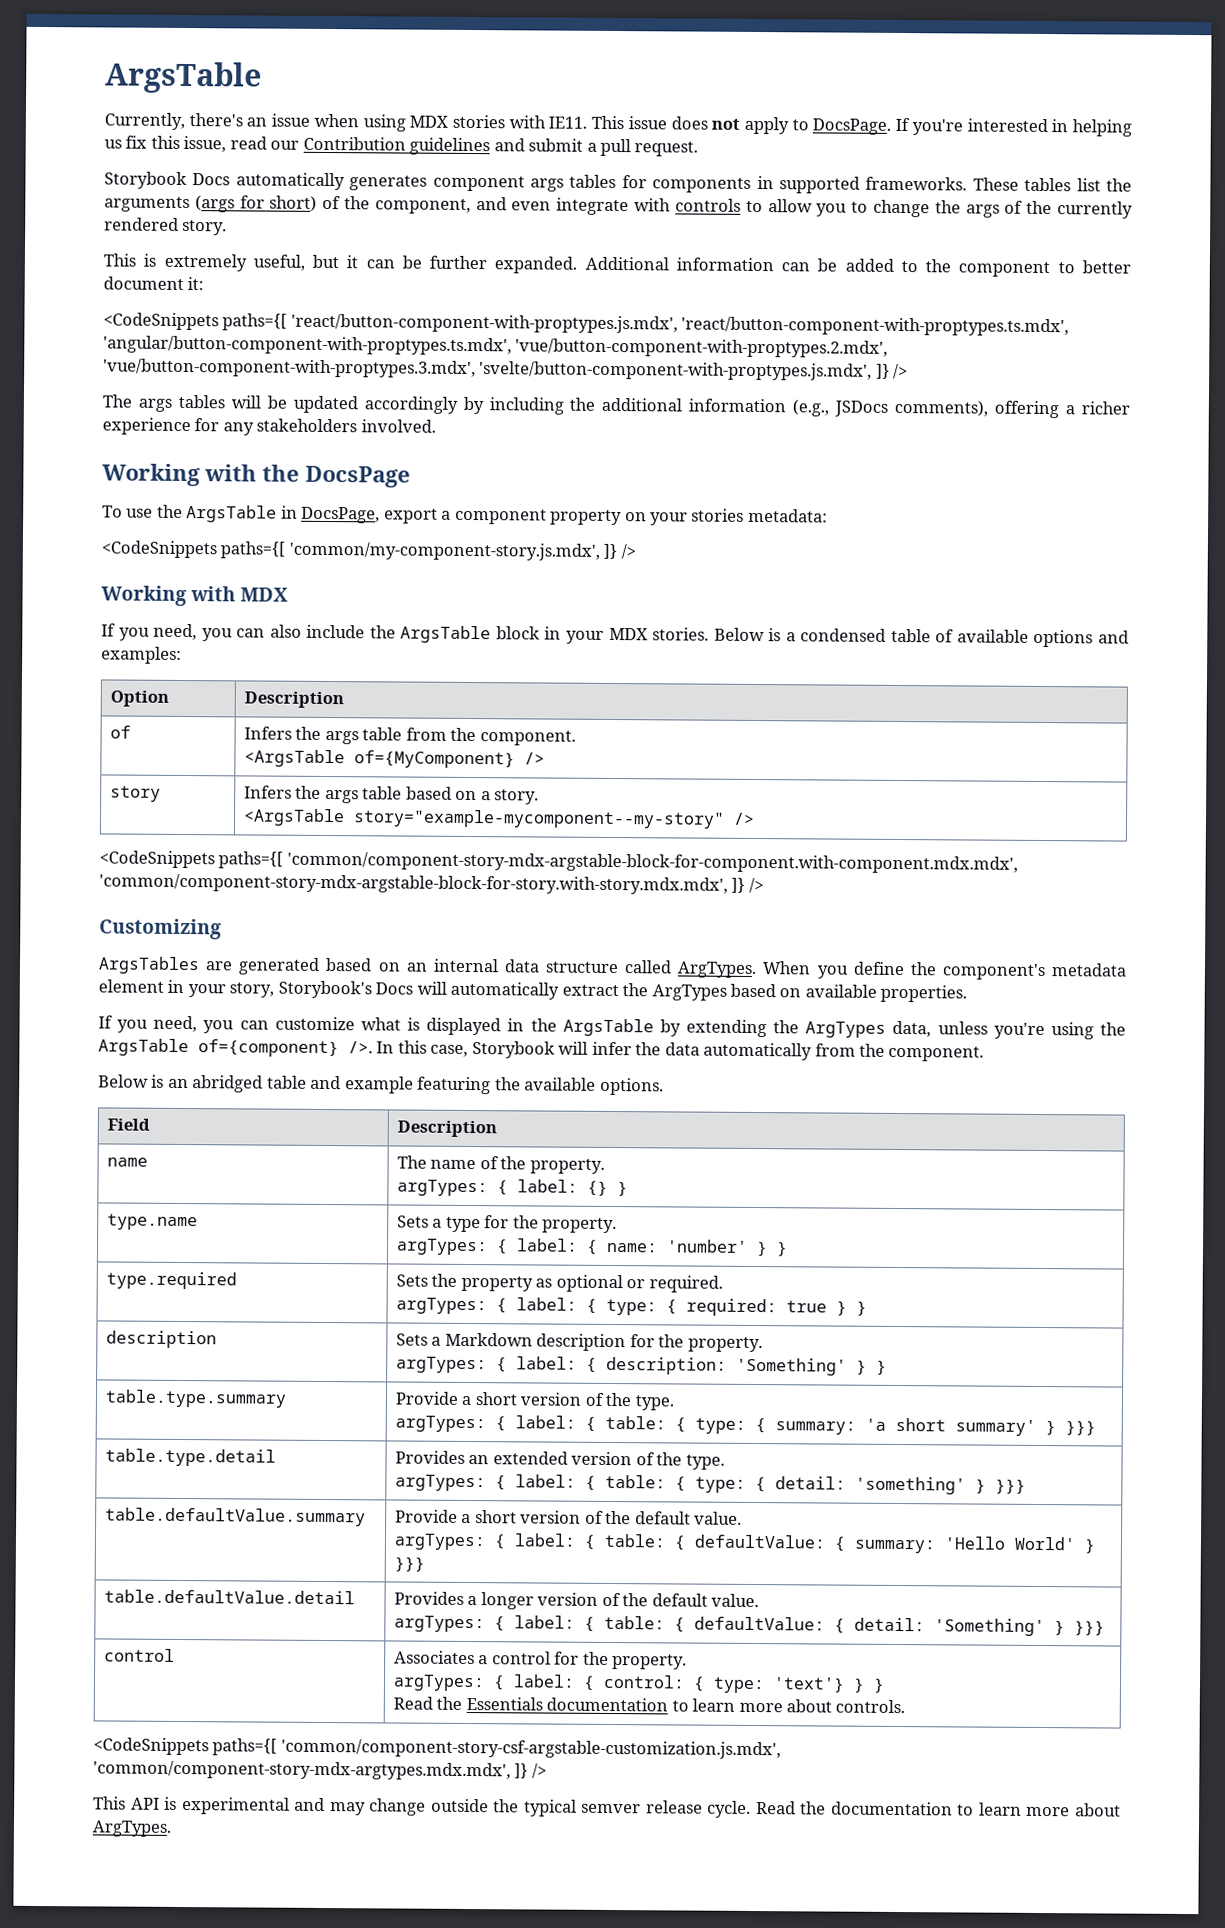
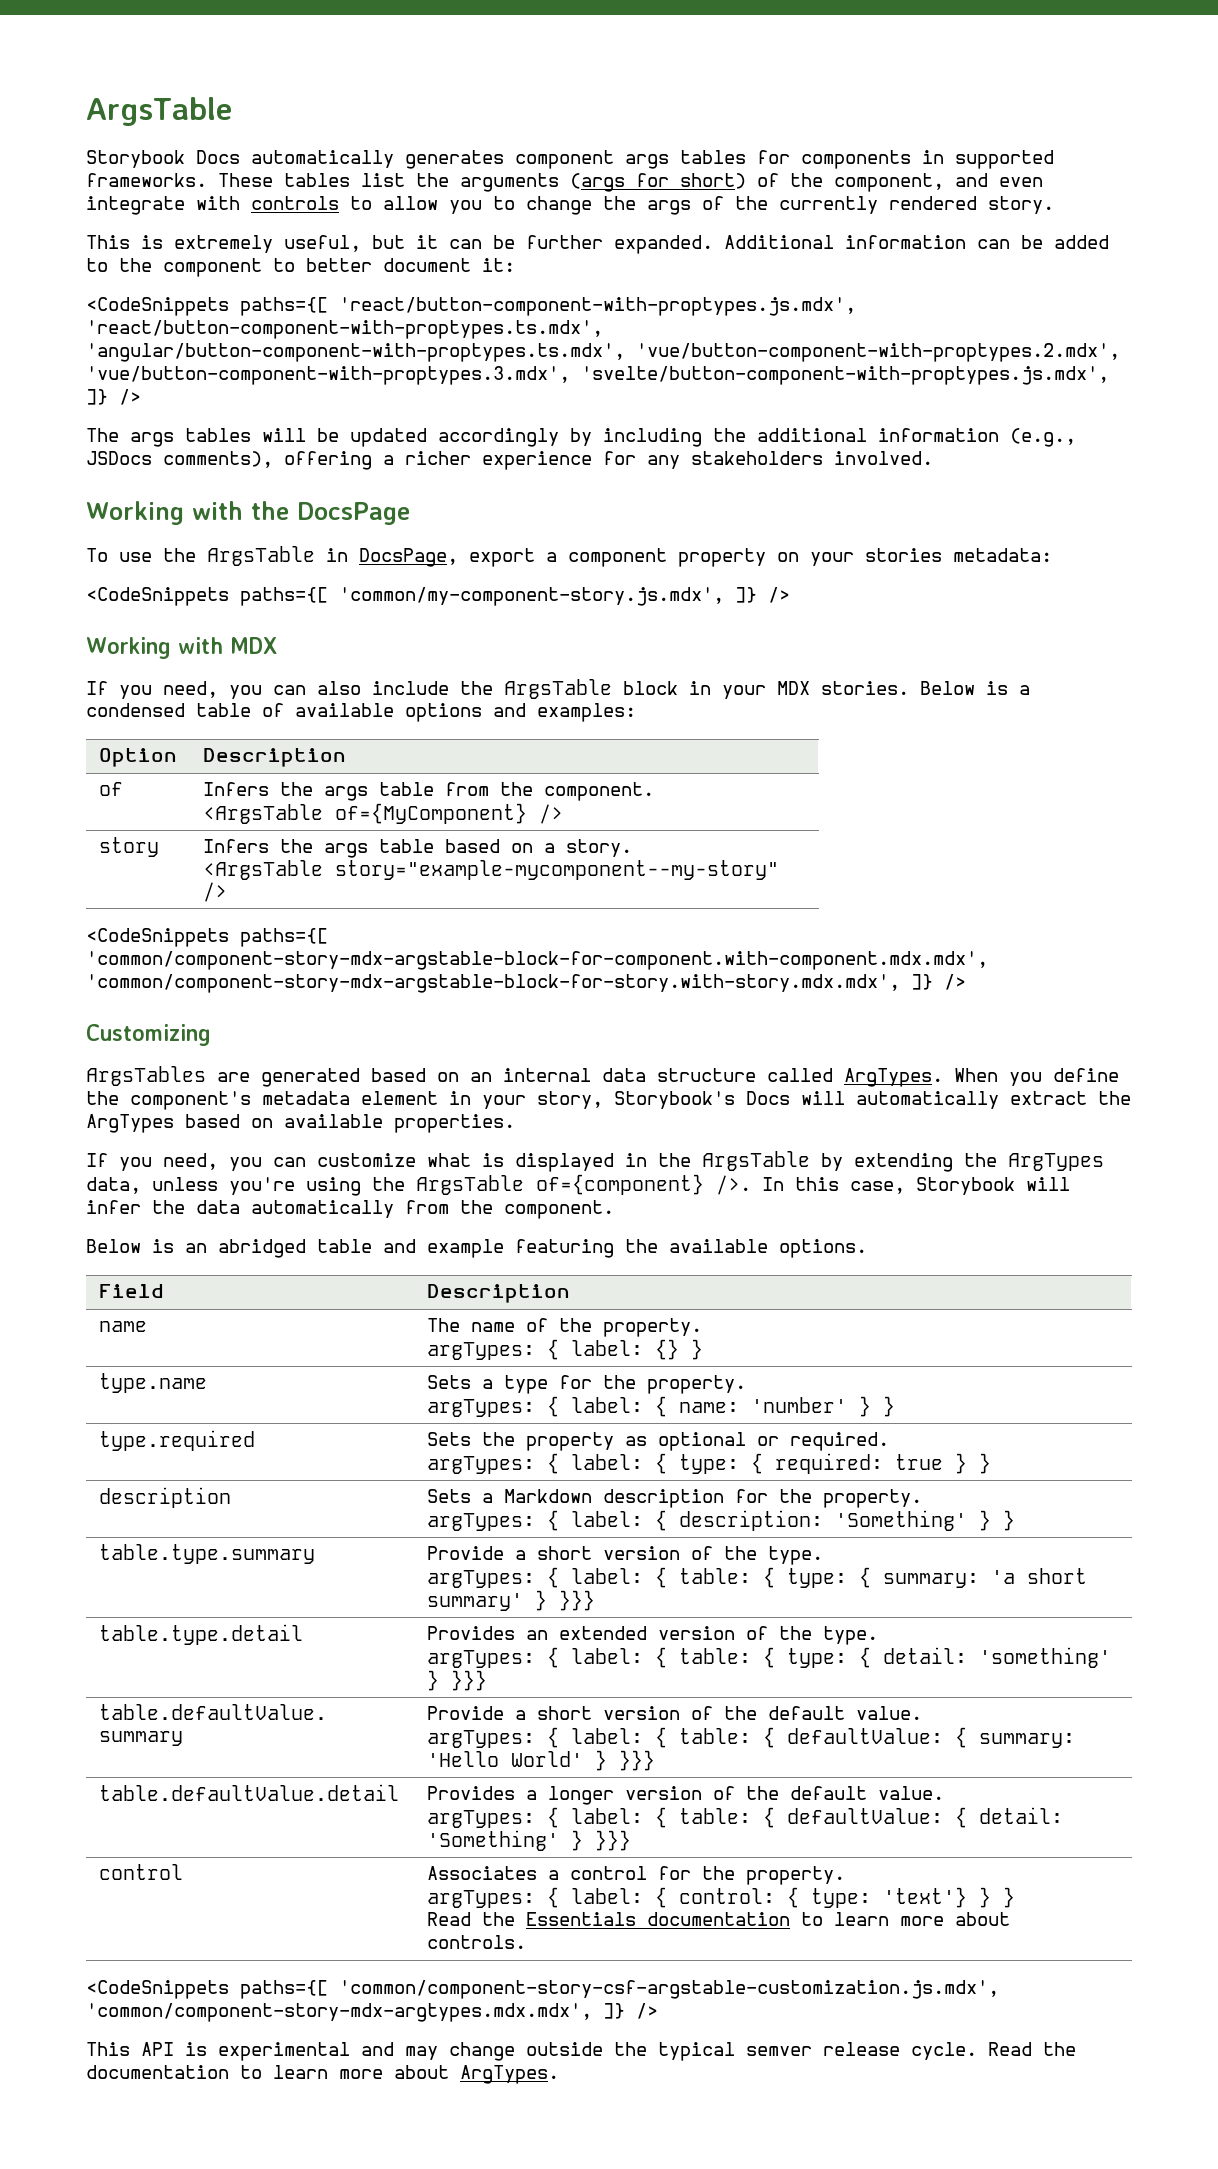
[105,61,262,94] [104,112,1132,137] [104,135,699,157] ArgsTable // Currently, there's an issue when using MDX stories with IE11. This issue does not apply to DocsPage. If you're interested in helping us fix this issue, read our Contribution guidelines and submit a pull request. -> [86,97,233,126] ArgsTable

